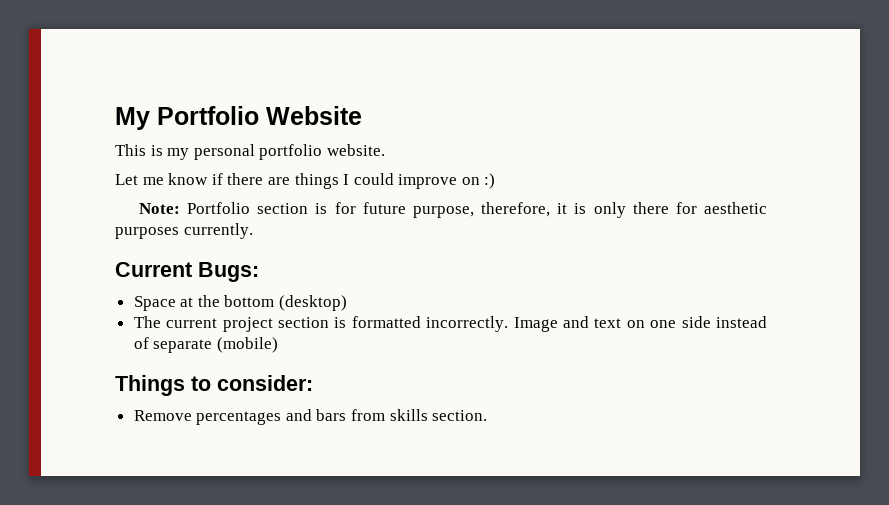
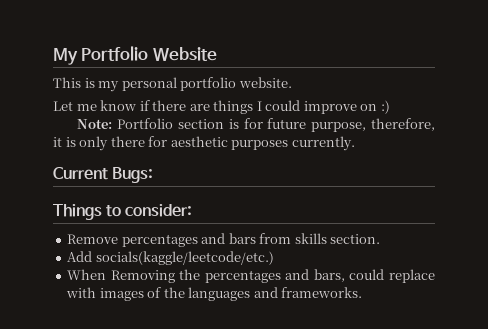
[133,295,348,311] [133,316,767,332] [133,337,278,353] // Space at the bottom (desktop) // The current project section is formatted incorrectly. Image and text on one side instead of separate (mobile) -> (154, 175) none
(488, 415) none -> [67,251,274,265] [67,269,435,283] [66,287,363,301] // Add socials(kaggle/leetcode/etc.) // When Removing the percentages and bars, could replace with images of the languages and frameworks.

